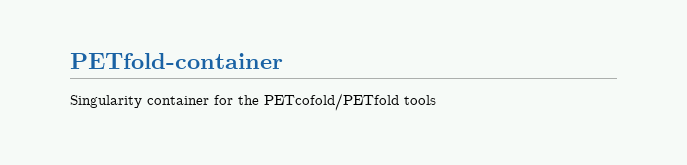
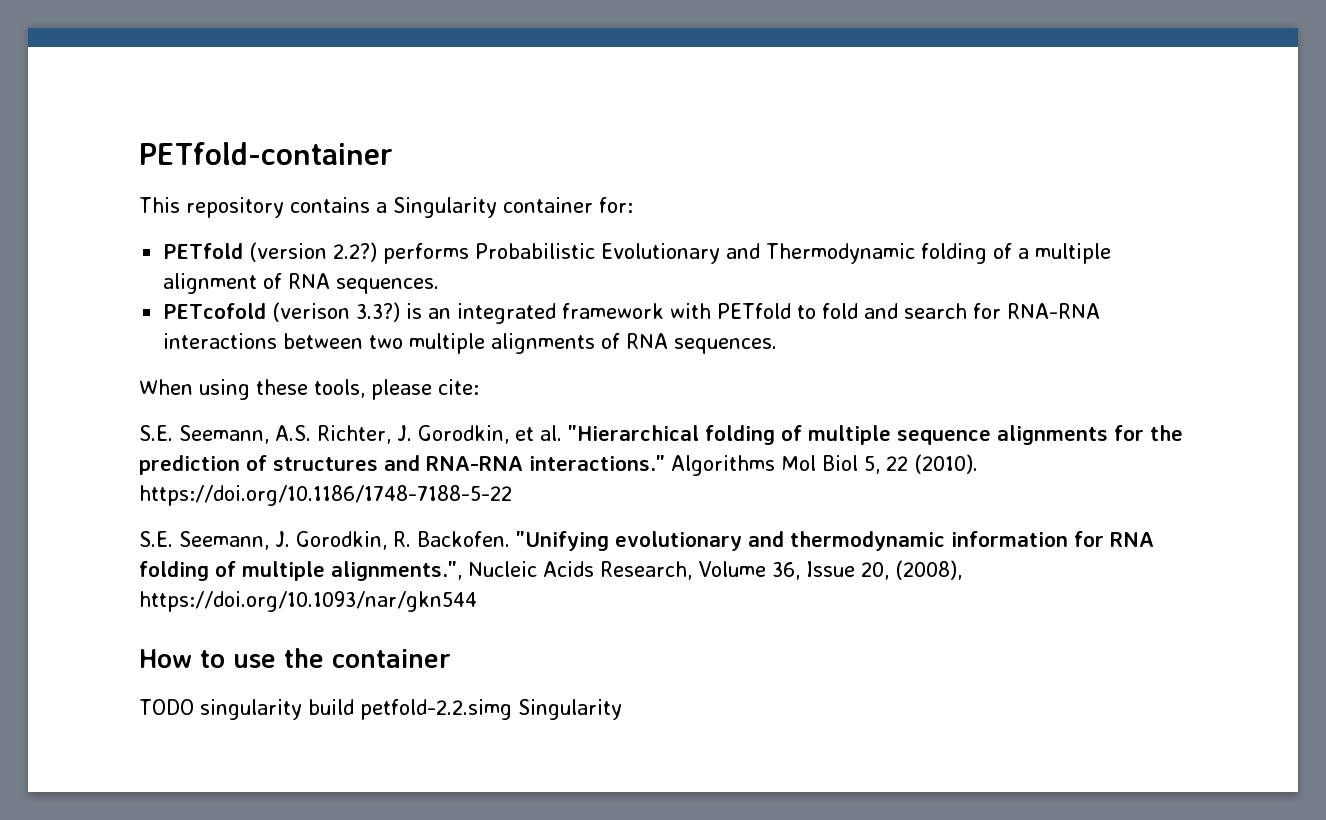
[70,93,436,111] Singularity container for the PETcofold/PETfold tools -> [139,197,633,218] [163,242,1112,264] [163,273,440,294] [163,302,1101,324] [163,333,778,354] [139,379,479,400] [139,425,1183,445] [139,454,978,476] [139,485,512,506] [139,531,1154,551] [139,560,962,581] [139,591,477,612] [139,648,451,668] [139,699,622,720] This repository contains a Singularity container for: // PETfold (version 2.2?) performs Probabilistic Evolutionary and Thermodynamic folding of a multiple alignment of RNA sequences. // PETcofold (verison 3.3?) is an integrated framework with PETfold to fold and search for RNA-RNA interactions between two multiple alignments of RNA sequences. // When using these tools, please cite: // S.E. Seemann, A.S. Richter, J. Gorodkin, et al. "Hierarchical folding of multiple sequence alignments for the prediction of structures and RNA-RNA interactions." Algorithms Mol Biol 5, 22 (2010). https://doi.org/10.1186/1748-7188-5-22 // S.E. Seemann, J. Gorodkin, R. Backofen. "Unifying evolutionary and thermodynamic information for RNA folding of multiple alignments.", Nucleic Acids Research, Volume 36, Issue 20, (2008), https://doi.org/10.1093/nar/gkn544 // How to use the container // TODO singularity build petfold-2.2.simg Singularity

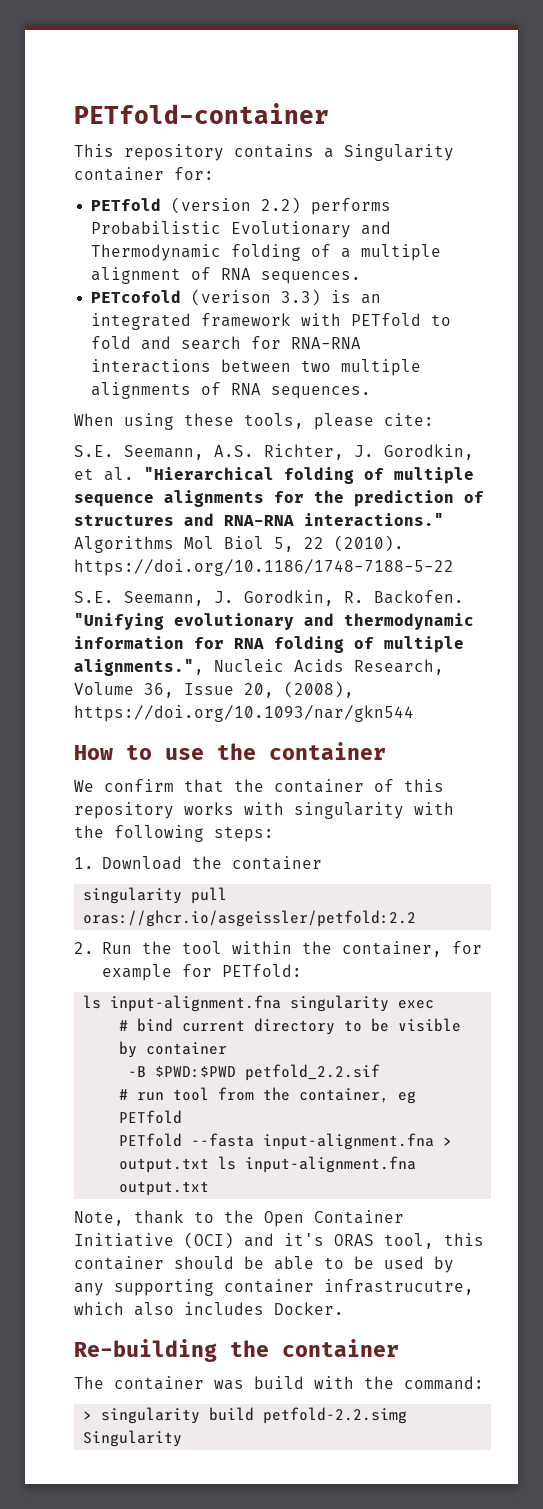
[333,242,378,262] 2.2?) -> [261,197,302,214] 2.2)
[356,302,401,322] 3.3?) -> [281,289,322,306] 3.3)
[139,699,194,715] TODO -> [74,779,444,793] [74,802,454,819] [74,825,274,842] [74,856,322,870] [83,887,228,904] [83,910,417,927] [74,941,482,957] [101,964,302,981] [83,995,435,1012] [119,1018,462,1035] [119,1041,228,1058] [128,1064,381,1081] [119,1087,417,1104] [119,1110,183,1124] [119,1133,453,1150] [119,1156,417,1173] [119,1181,210,1196] [74,1210,404,1227] [74,1232,484,1249] [74,1256,454,1273] [74,1279,474,1296] [74,1302,344,1316] [74,1339,399,1362] [74,1376,484,1390] [83,1411,93,1420] We confirm that the container of this repository works with singularity with the following steps: // 1. Download the container // singularity pull oras://ghcr.io/asgeissler/petfold:2.2 // 2. Run the tool within the container, for example for PETfold: // ls input-alignment.fna singularity exec // # bind current directory to be visible by container // -B $PWD:$PWD petfold_2.2.sif // # run tool from the container, eg PETfold // PETfold --fasta input-alignment.fna > output.txt ls input-alignment.fna output.txt // Note, thank to the Open Container Initiative (OCI) and it's ORAS tool, this container should be able to be used by any supporting container infrastrucutre, which also includes Docker. // Re-building the container // The container was build with the command: // >

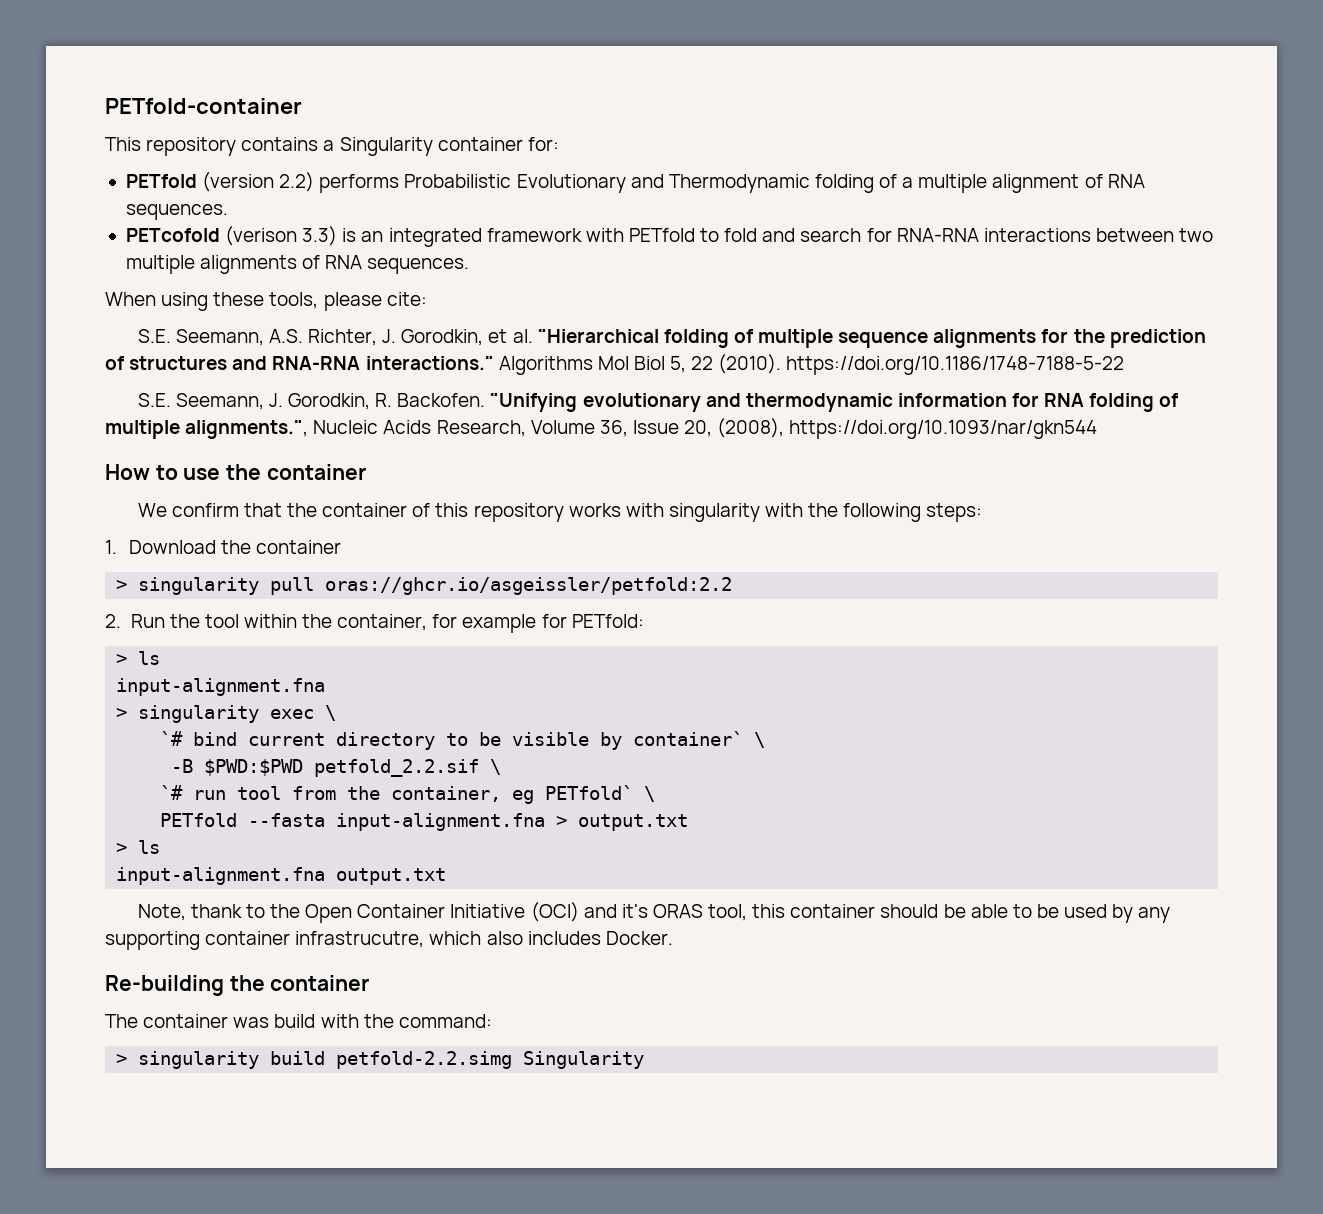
(322, 863) none -> [116,580,128,591] >
[83,995,282,1012] ls input-alignment.fna -> [116,651,161,665] [116,678,326,696] [116,708,128,719] > ls // input-alignment.fna // >
[119,1020,129,1031] // # -> [325,705,337,721] [160,731,184,746] \ // `#
[146,1042,228,1055] container -> [633,731,766,748] container` \
[119,1089,129,1100] // # -> [490,759,502,775] [160,785,184,800] \ // `#
[119,1110,183,1124] PETfold -> [545,785,656,802] PETfold` \
[218,1156,237,1170] ls -> [116,840,161,854] // > ls //

